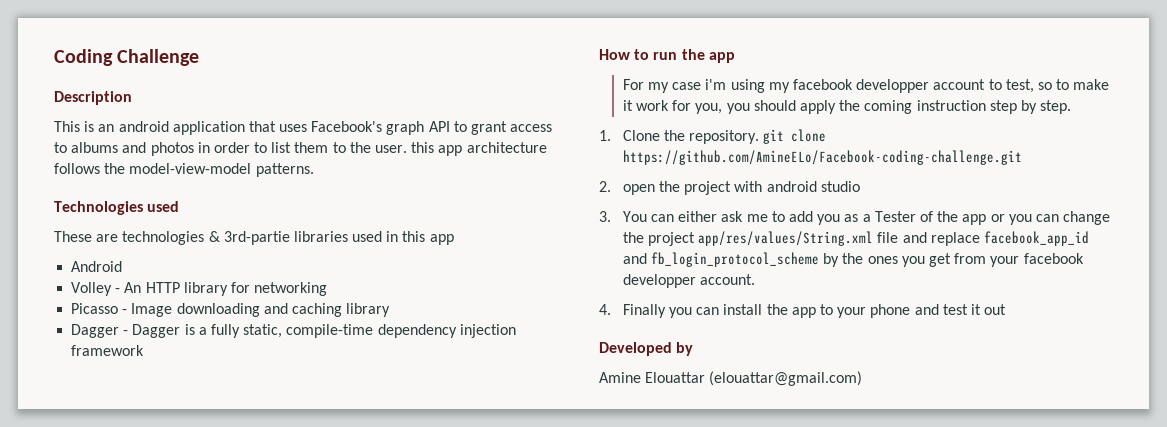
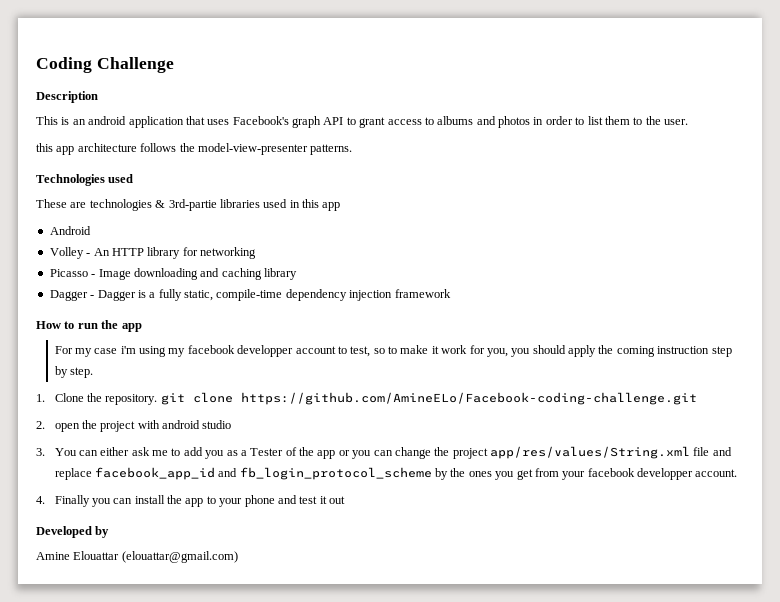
(408, 149) none -> (688, 122) //
[129,163,252,174] model-view-model -> [197,143,308,155] model-view-presenter

